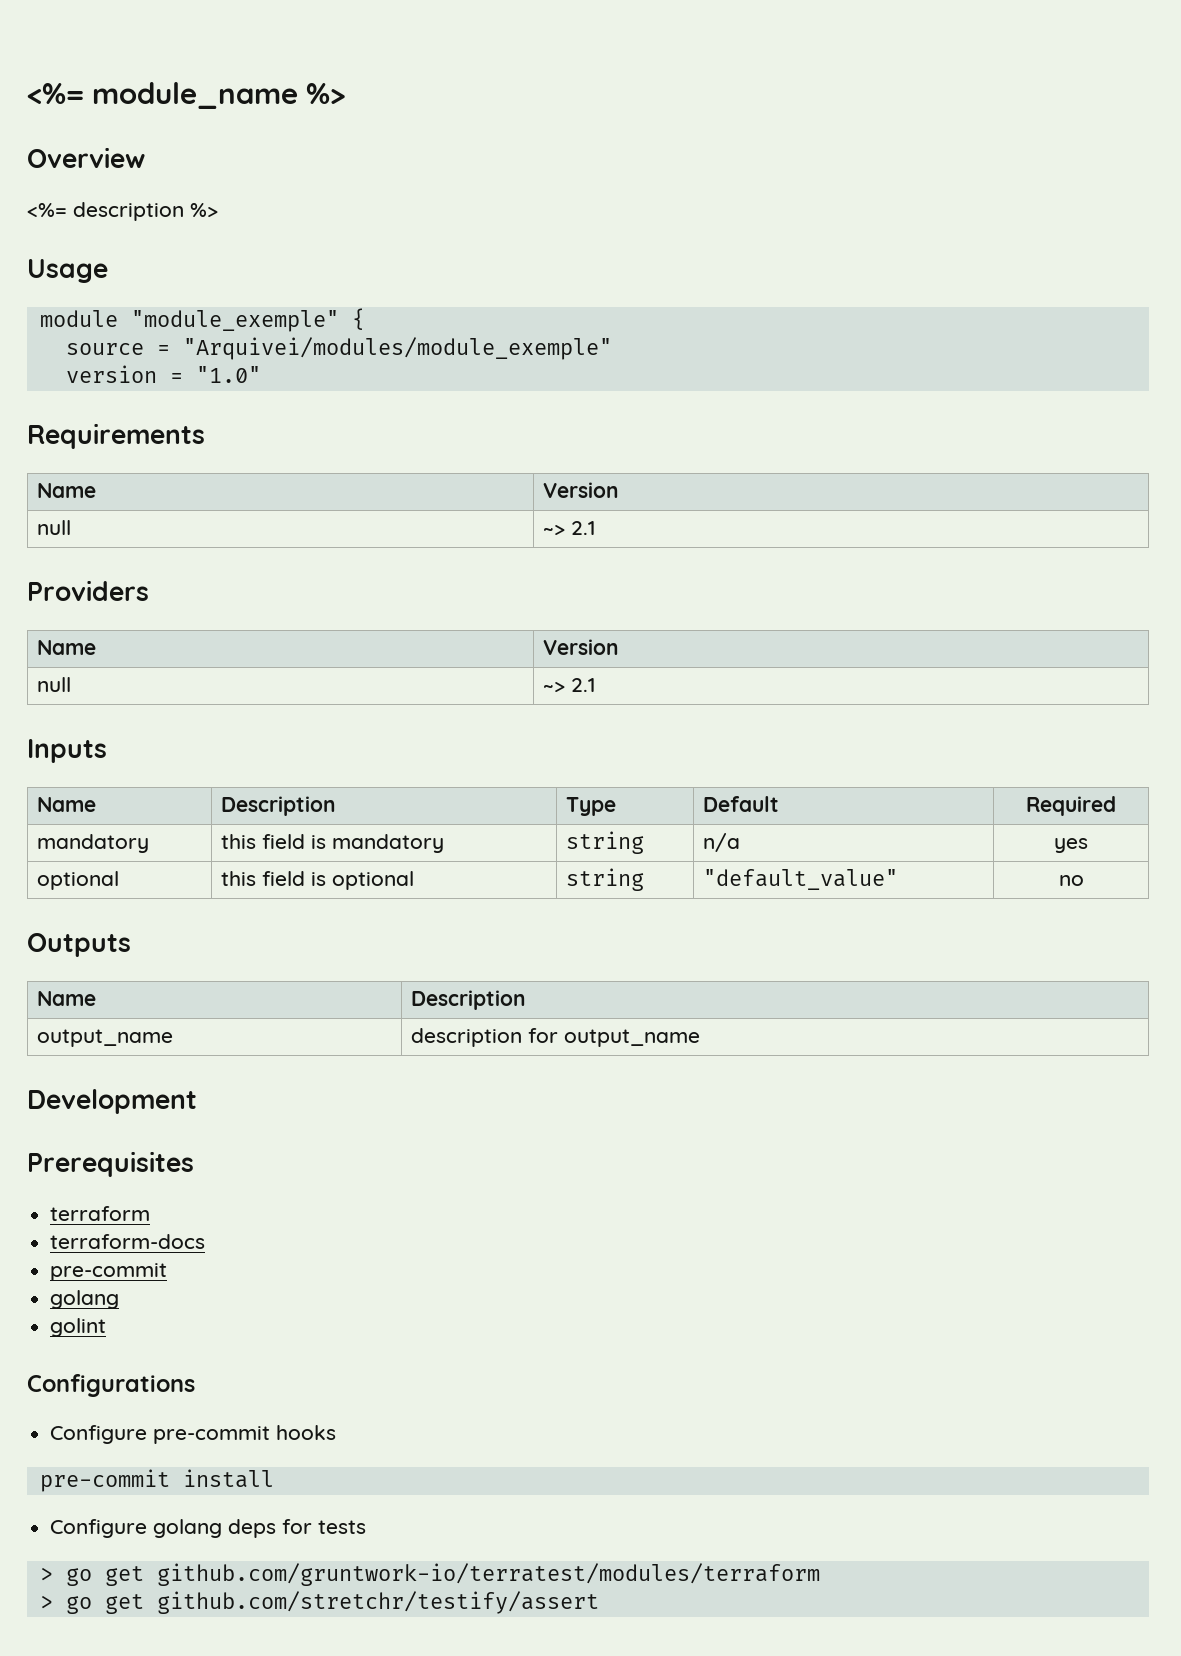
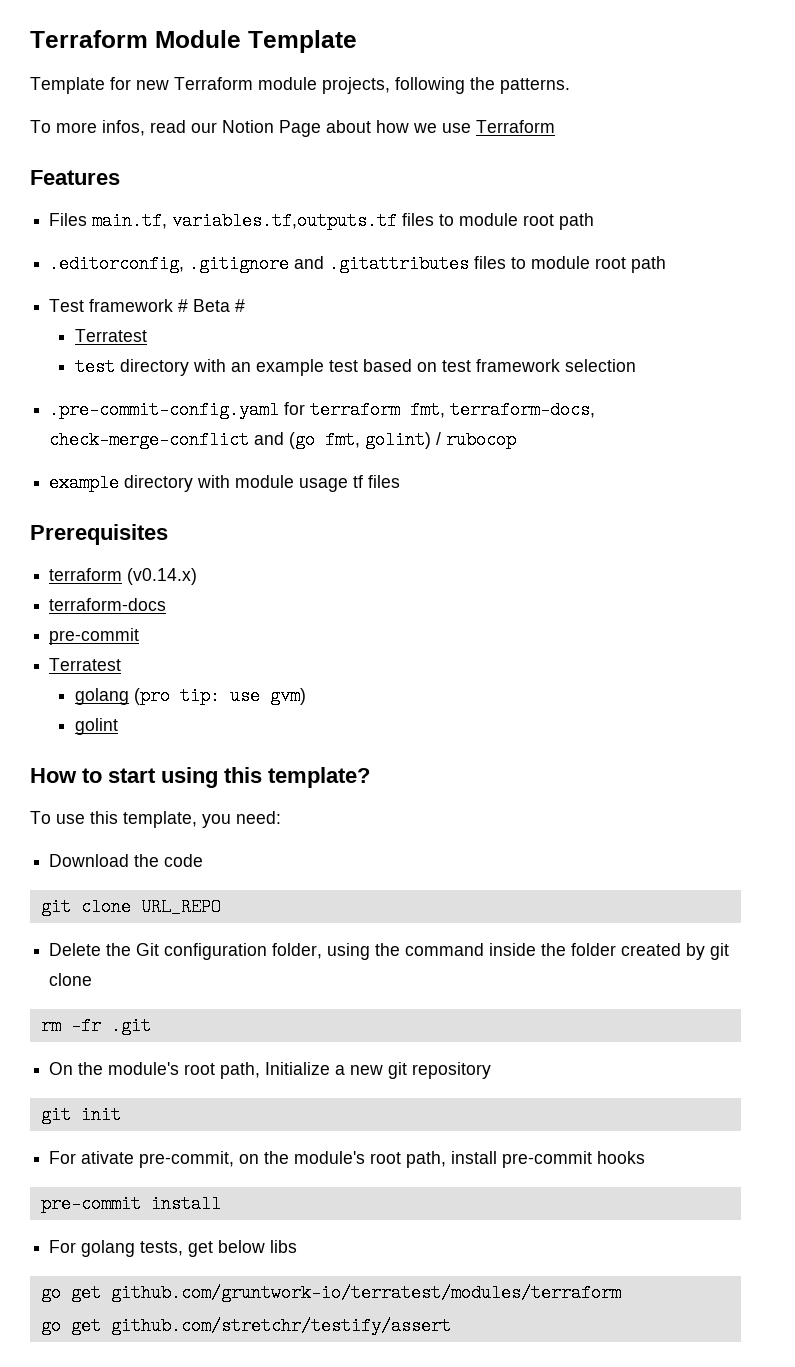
[27,82,345,109] [27,147,145,168] [27,202,218,221] [27,259,108,283] [39,308,365,332] [65,337,612,360] [65,365,261,383] [27,423,205,449] [36,483,96,498] [542,482,619,498] [36,520,71,535] [542,521,595,535] [27,580,149,601] [36,640,96,655] [542,639,619,655] [36,677,71,692] [542,678,595,692] [27,739,107,763] [36,797,96,812] [220,796,336,816] [565,797,616,816] [702,796,779,812] [1026,796,1116,816] [36,834,149,853] [220,834,444,853] [565,831,644,854] [702,833,740,852] [1054,838,1088,853] [36,871,119,890] [220,871,414,890] [565,868,644,891] [702,869,898,890] [1058,875,1084,886] [27,933,131,957] [36,991,96,1006] [410,990,526,1010] [36,1029,173,1047] [410,1028,700,1047] [27,1089,197,1114] <%= module_name %> // Overview // <%= description %> // Usage // module "module_exemple" { // source = "Arquivei/modules/module_exemple" // version = "1.0" // Requirements // Name | Version // null | ~> 2.1 // Providers // Name | Version // null | ~> 2.1 // Inputs // Name | Description | Type | Default | Required // mandatory | this field is mandatory | string | n/a | yes // optional | this field is optional | string | "default_value" | no // Outputs // Name | Description // output_name | description for output_name // Development -> [30,30,357,53] [30,77,570,94] [30,120,555,137] [30,170,120,185] [49,212,595,230] [49,255,667,273] [49,299,246,312] [75,329,148,342] [75,358,637,376] [49,401,596,419] [49,431,517,449] [49,474,401,492] Terraform Module Template // Template for new Terraform module projects, following the patterns. // To more infos, read our Notion Page about how we use Terraform // Features // Files main.tf, variables.tf,outputs.tf files to module root path // .editorconfig, .gitignore and .gitattributes files to module root path // Test framework # Beta # // Terratest // test directory with an example test based on test framework selection // .pre-commit-config.yaml for terraform fmt, terraform-docs, check-merge-conflict and (go fmt, golint) / rubocop // example directory with module usage tf files
(151, 1213) none -> [127,568,198,585] (v0.14.x)
[50,1290,120,1309] [50,1318,107,1337] [27,1374,195,1397] [50,1425,337,1444] [39,1469,274,1492] [50,1519,367,1538] [39,1567,53,1581] // golang // golint // Configurations // Configure pre-commit hooks // pre-commit install // Configure golang deps for tests // > -> [49,658,122,671] [75,687,307,705] [75,718,119,735] [30,767,370,788] [30,811,281,828] [49,854,204,867] [40,898,221,916] [49,943,730,960] [49,973,93,986] [40,1017,151,1035] [49,1062,492,1079] [40,1106,121,1124] [49,1151,646,1168] [40,1195,221,1213] [49,1240,298,1257] // Terratest // golang (pro tip: use gvm) // golint // How to start using this template? // To use this template, you need: // Download the code // git clone URL_REPO // Delete the Git configuration folder, using the command inside the folder created by git clone // rm -fr .git // On the module's root path, Initialize a new git repository // git init // For ativate pre-commit, on the module's root path, install pre-commit hooks // pre-commit install // For golang tests, get below libs //
[39,1595,53,1609] > -> (621, 1293) none

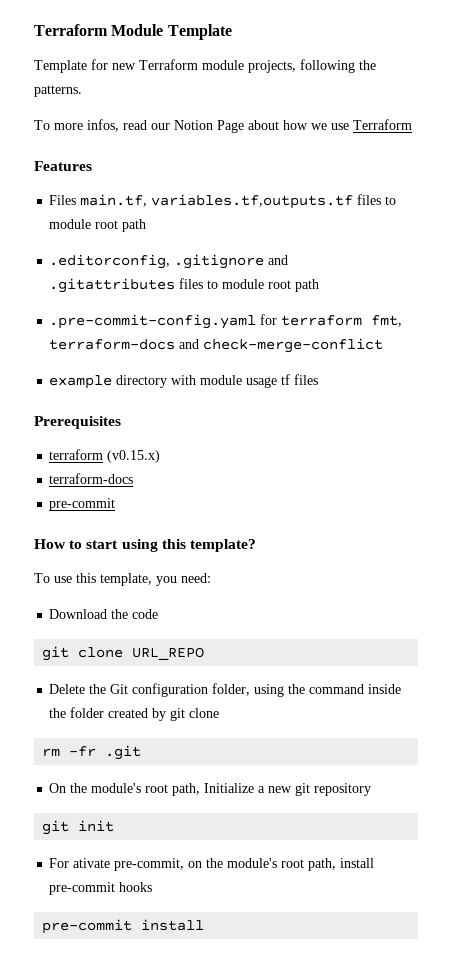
[49,299,246,312] [75,329,148,342] [75,358,637,376] // Test framework # Beta # // Terratest // test directory with an example test based on test framework selection -> (320, 285) none
[450,401,596,419] terraform-docs, -> [49,339,200,350] terraform-docs and
[254,431,517,449] and (go fmt, golint) / rubocop -> (384, 345) none
[127,568,198,585] (v0.14.x) -> [107,450,161,463] (v0.15.x)
[49,658,122,671] [75,687,307,705] [75,718,119,735] // Terratest // golang (pro tip: use gvm) // golint -> (116, 504) none
[49,1240,298,1257] [40,1284,621,1302] [40,1317,451,1335] // For golang tests, get below libs // go get github.com/gruntwork-io/terratest/modules/terraform // go get github.com/stretchr/testify/assert -> (205, 925) none

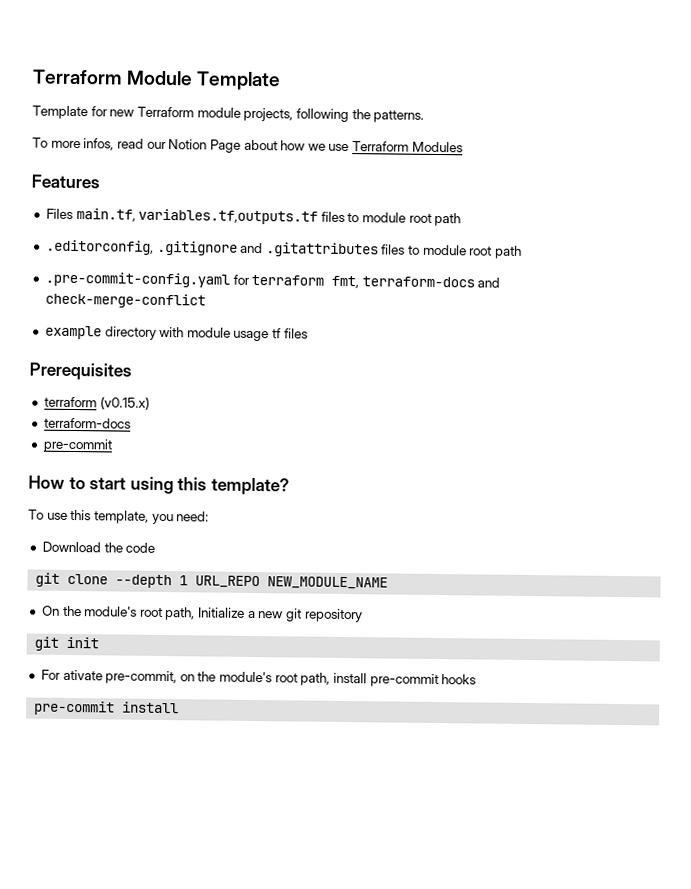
(412, 124) none -> [411,141,463,153] Modules
(124, 652) none -> [115,574,189,589] --depth 1
[49,683,402,697] [49,707,220,721] [42,745,142,760] // Delete the Git configuration folder, using the command inside the folder created by git clone // rm -fr .git -> [267,576,389,590] NEW_MODULE_NAME

